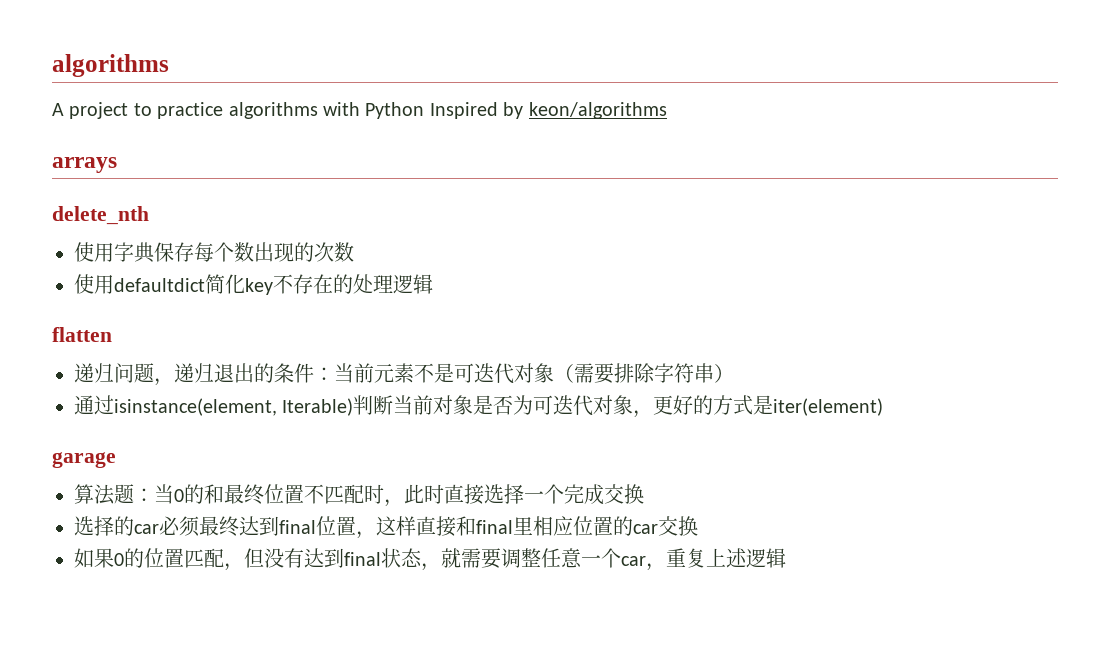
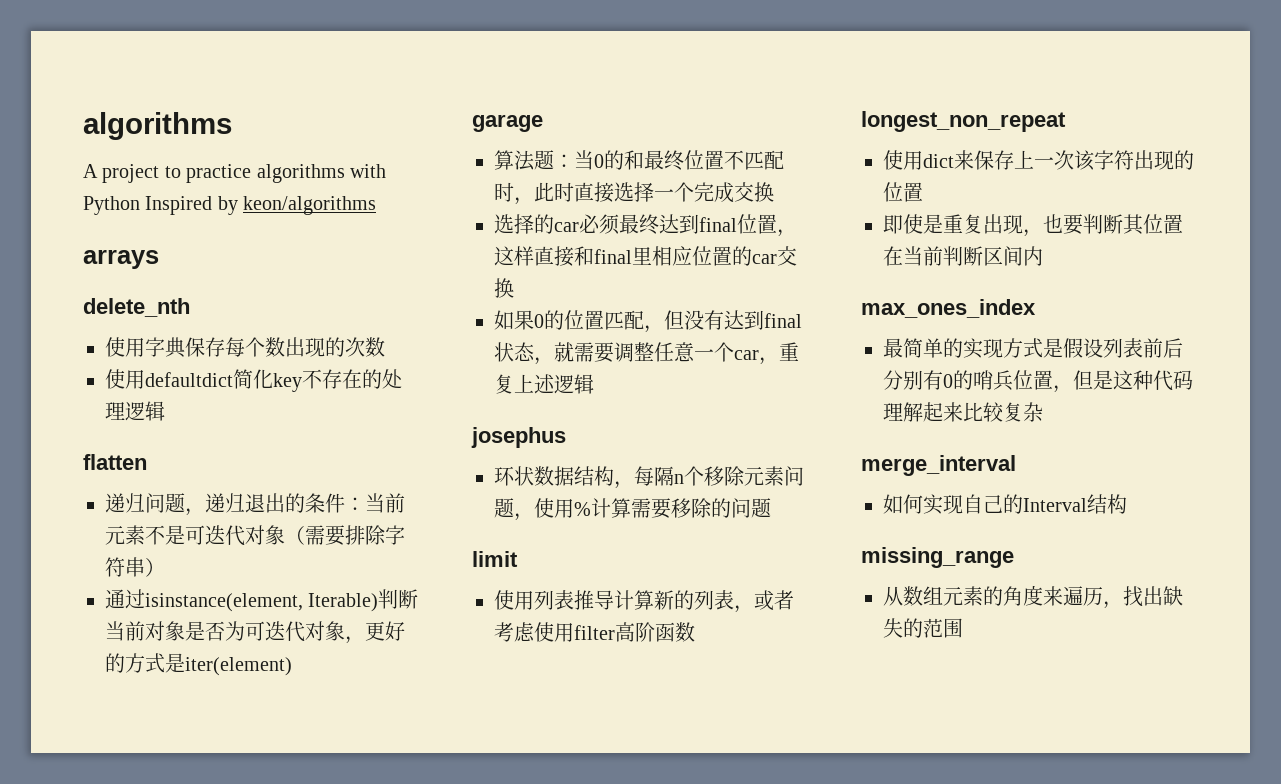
(786, 558) none -> [471,427,566,448] [494,466,804,489] [494,498,771,521] [472,551,518,567] [494,590,794,613] [494,622,695,642] [861,111,1066,132] [883,150,1194,171] [883,182,923,202] [883,214,1183,237] [883,246,1043,266] [861,299,1036,318] [883,338,1183,359] [883,370,1193,393] [883,402,1043,422] [861,455,1016,476] [883,494,1127,515] [861,547,1014,568] [883,585,1183,609] [883,618,963,638] // josephus // 环状数据结构，每隔n个移除元素问题，使用%计算需要移除的问题 // limit // 使用列表推导计算新的列表，或者考虑使用filter高阶函数 // longest_non_repeat // 使用dict来保存上一次该字符出现的位置 // 即使是重复出现，也要判断其位置在当前判断区间内 // max_ones_index // 最简单的实现方式是假设列表前后分别有0的哨兵位置，但是这种代码理解起来比较复杂 // merge_interval // 如何实现自己的Interval结构 // missing_range // 从数组元素的角度来遍历，找出缺失的范围

